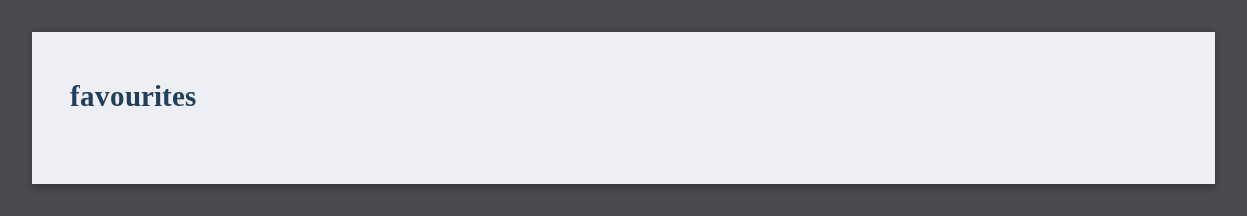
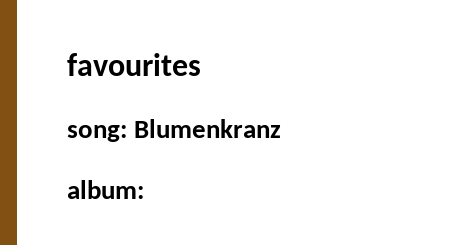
(196, 95) none -> [67,119,282,142] [67,180,144,199] // song: Blumenkranz // album:

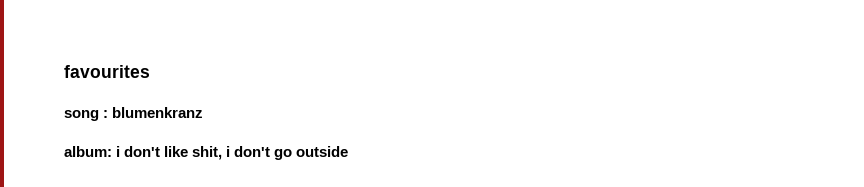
[67,119,282,142] [67,180,144,199] song: Blumenkranz // album: -> [64,107,204,121] [64,146,349,160] song : blumenkranz // album: i don't like shit, i don't go outside

